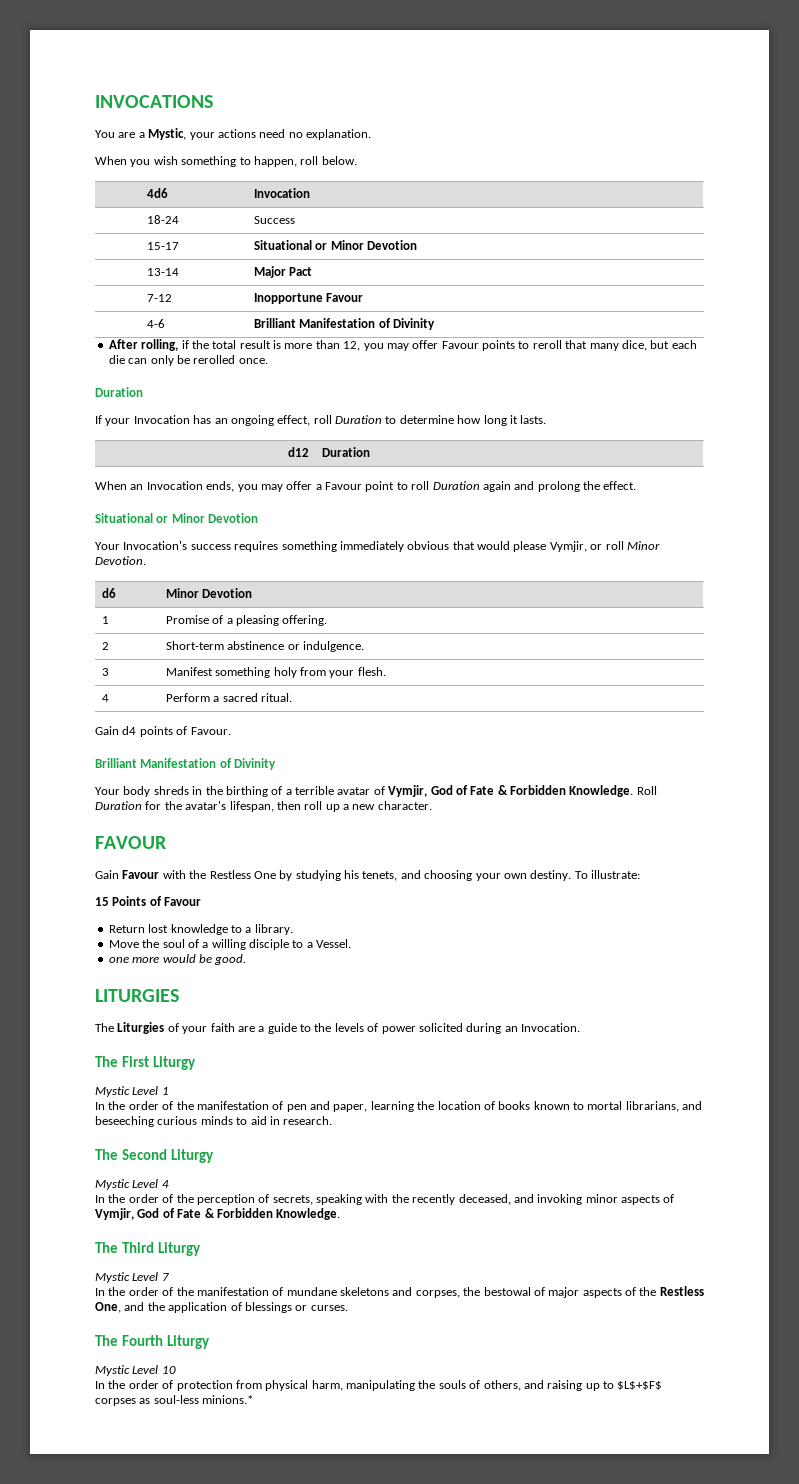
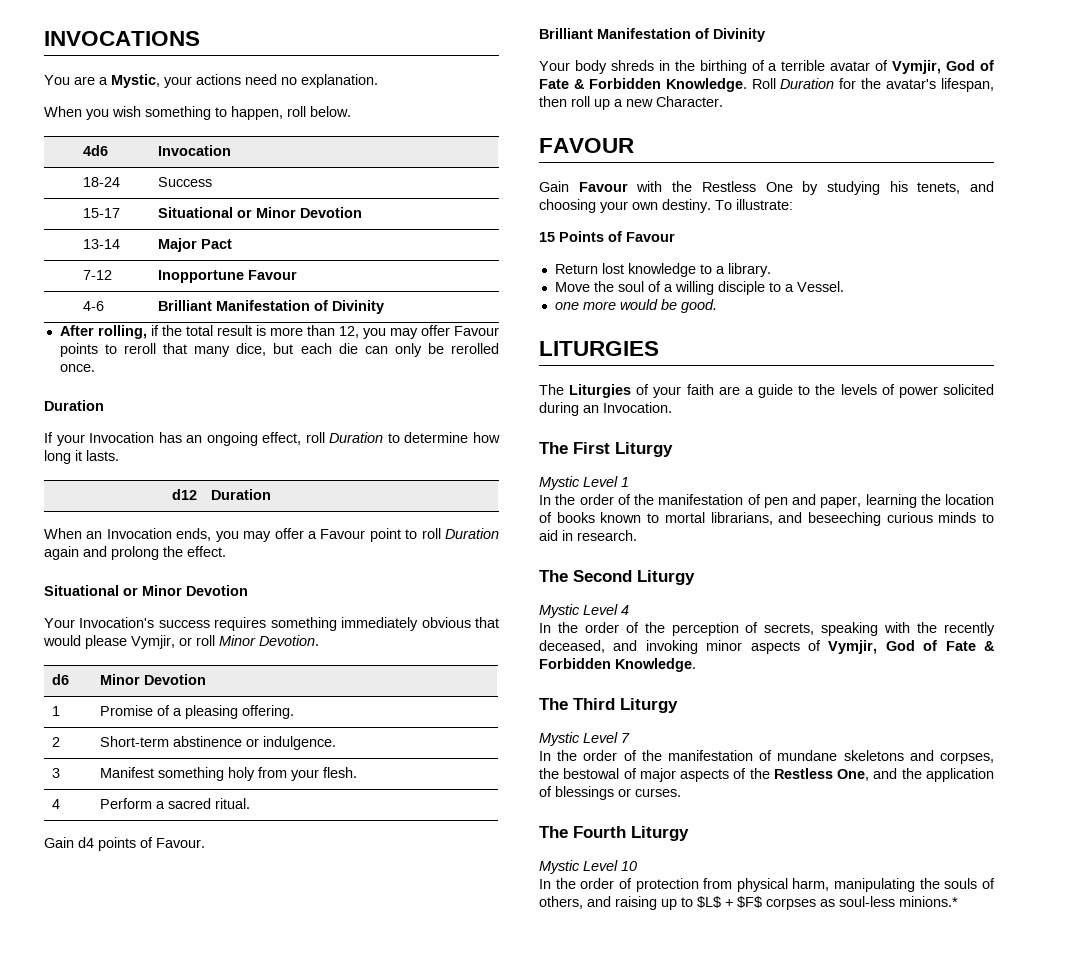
[377,801,432,810] character. -> [656,96,723,107] Character.
[617,1381,663,1390] $L$+$F$ -> [697,896,762,908] $L$ + $F$

